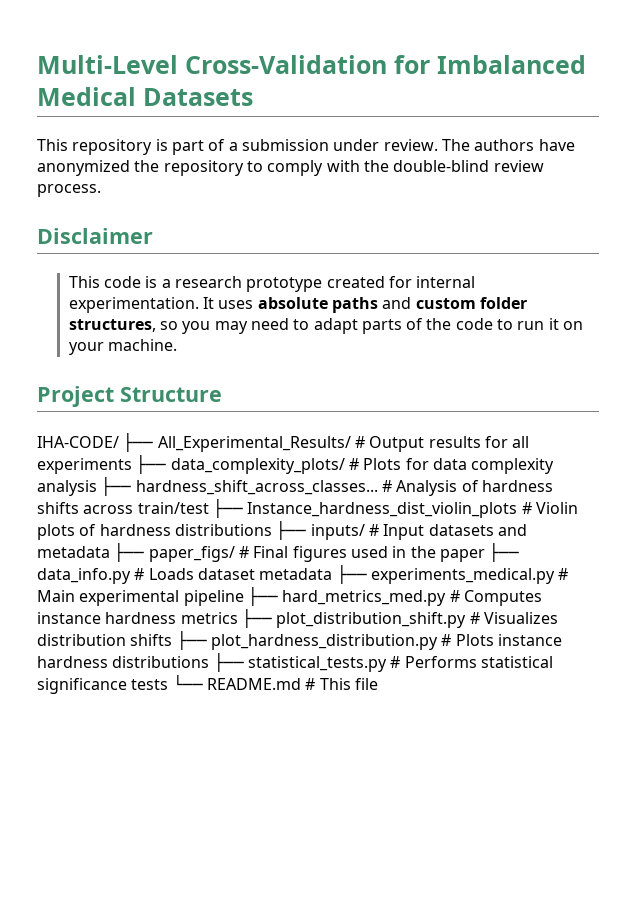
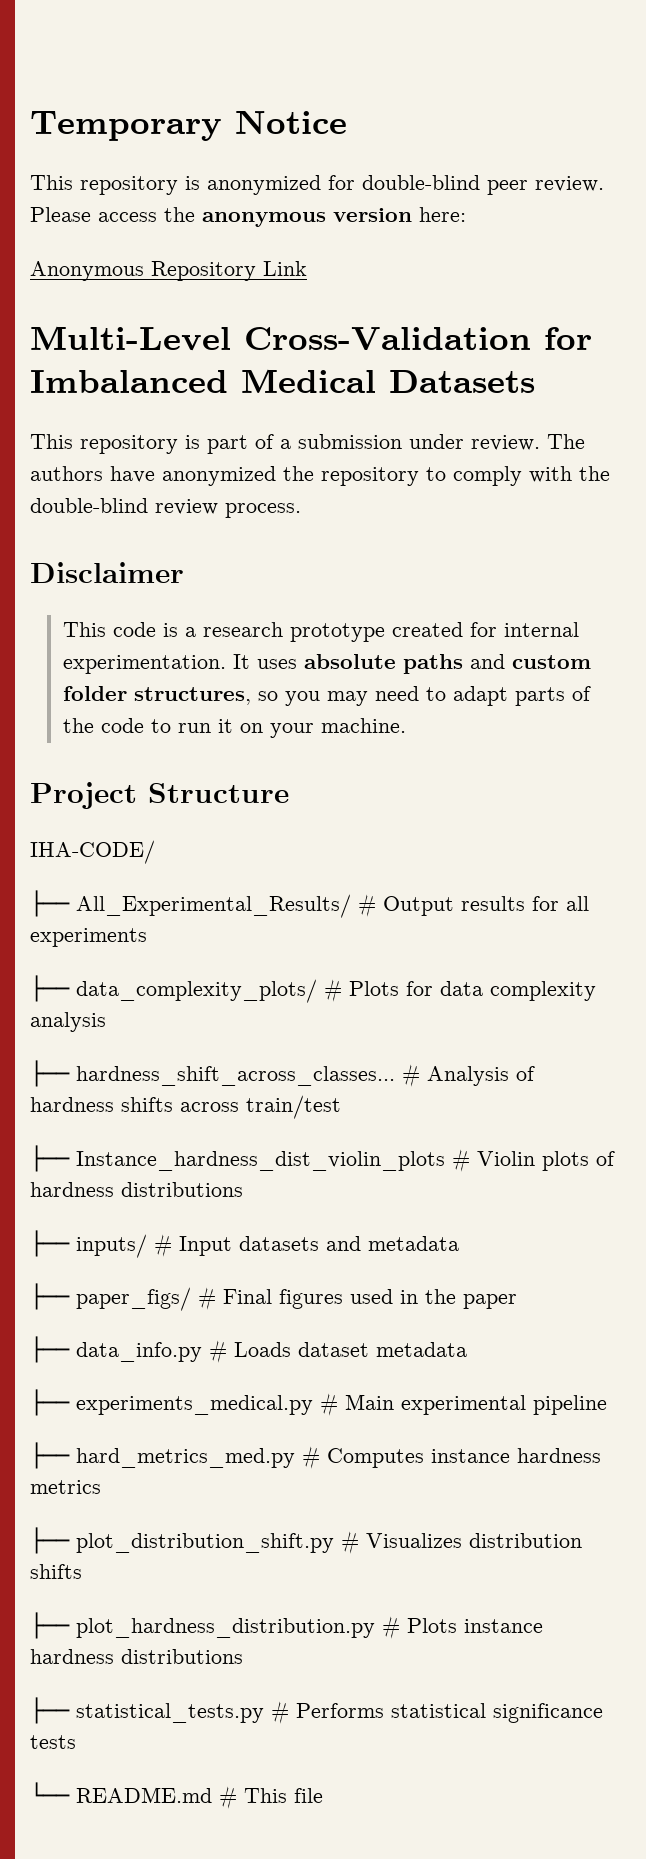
(37, 64) none -> [30,111,347,141] [30,175,604,195] [30,207,466,227] [30,261,307,281] Temporary Notice // This repository is anonymized for double-blind peer review. Please access the anonymous version here: // Anonymous Repository Link //
(119, 442) none -> (155, 852) //
(132, 466) none -> (147, 937) //
(97, 488) none -> (106, 1022) //
(209, 508) none -> (341, 1107) //
(272, 530) none -> (243, 1189) //
(110, 552) none -> (459, 1243) //
(485, 555) none -> (517, 1301) //
(333, 574) none -> (467, 1349) //
(244, 598) none -> (607, 1405) //
(238, 618) none -> (101, 1487) //
(173, 640) none -> (82, 1571) //
(210, 662) none -> (243, 1656) //
(169, 684) none -> (76, 1742) //

